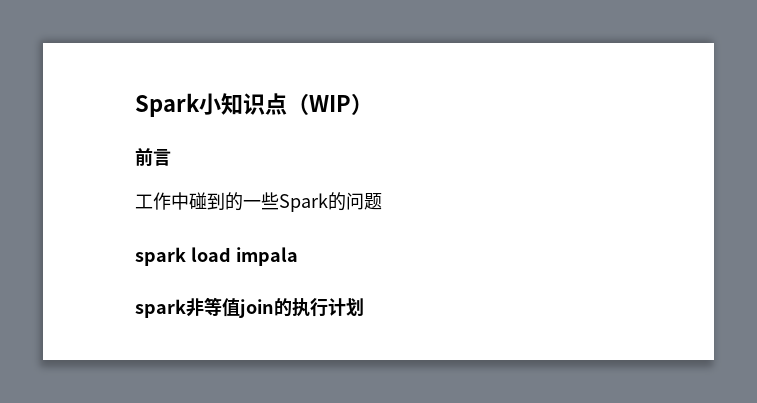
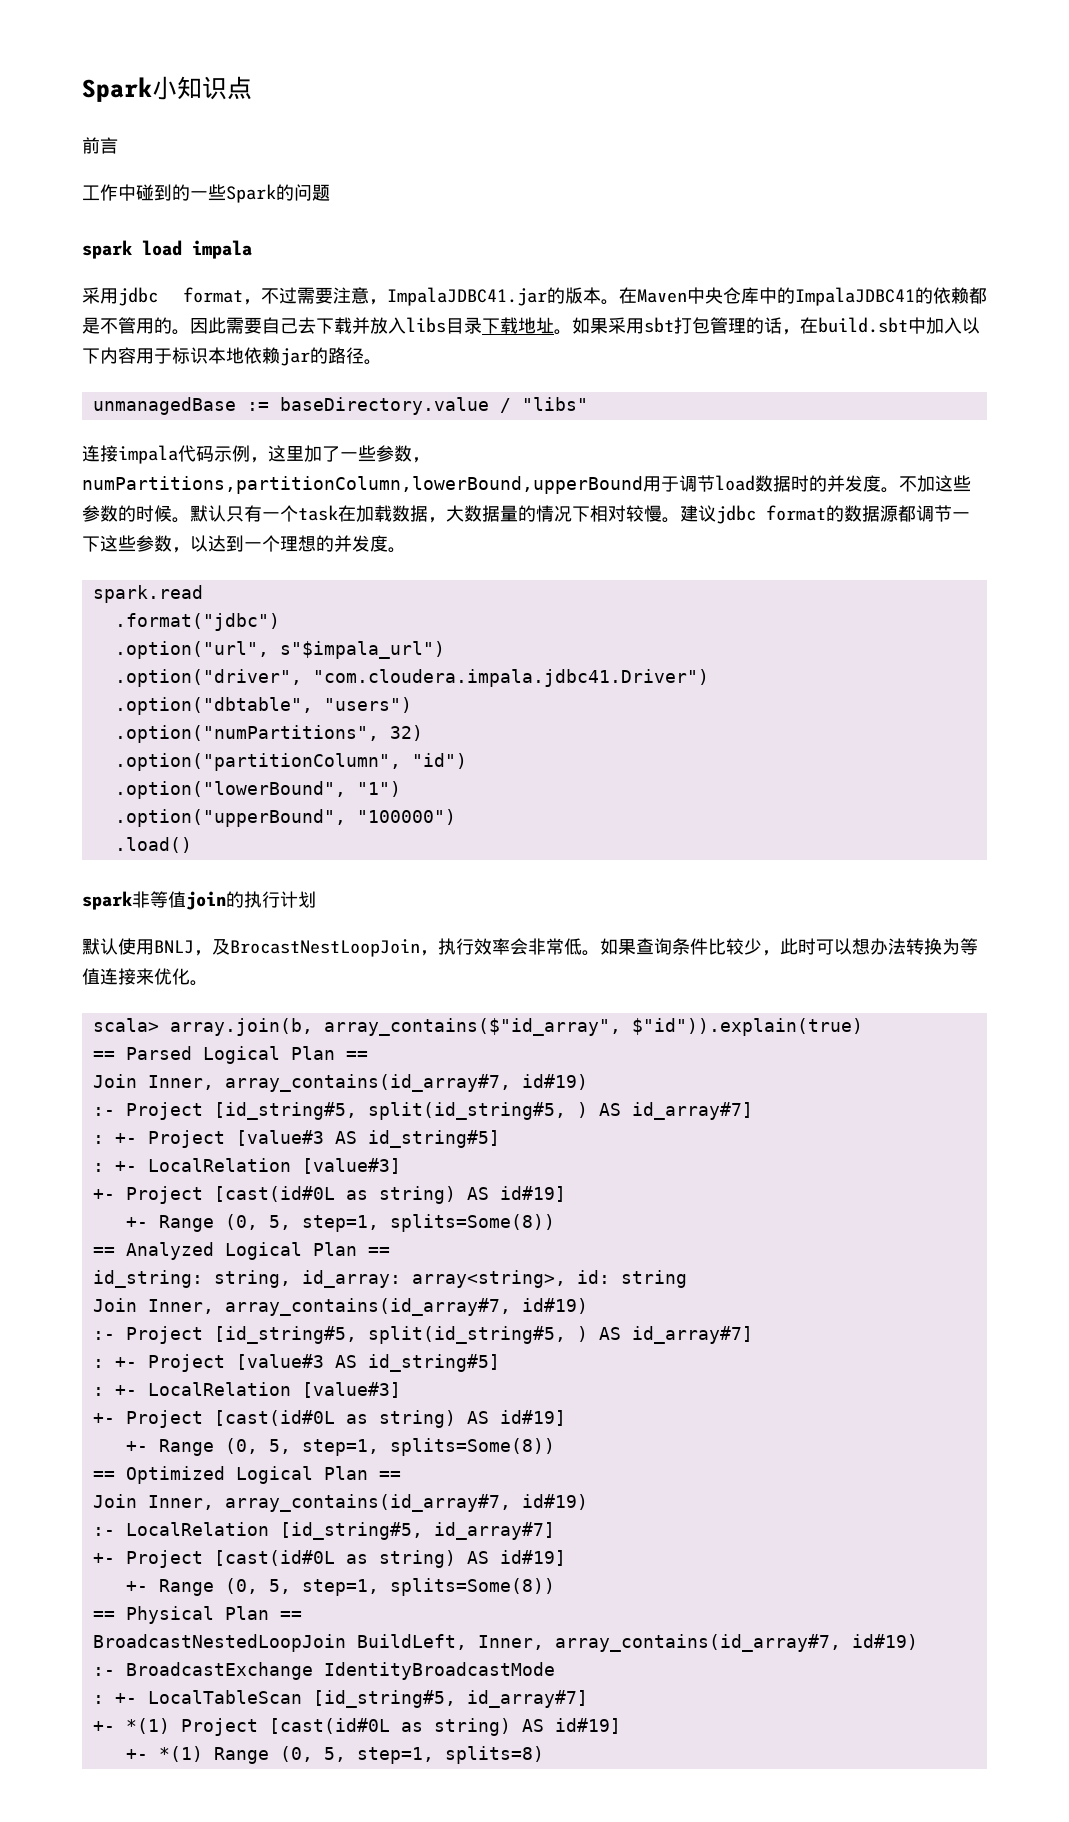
[287,93,373,115] （WIP） -> (252, 88) none
(298, 256) none -> [82,287,987,306] [82,317,980,335] [82,347,382,366] [92,397,588,415] [82,445,430,464] [82,475,971,494] [82,505,970,524] [82,535,406,553] [92,585,203,603] [114,613,280,631] [114,641,445,659] [114,669,709,687] [114,697,412,715] [114,725,423,743] [114,753,467,771] [114,781,401,799] [114,809,456,827] [114,837,192,853] // 采用jdbc format，不过需要注意，ImpalaJDBC41.jar的版本。在Maven中央仓库中的ImpalaJDBC41的依赖都是不管用的。因此需要自己去下载并放入libs目录下载地址。如果采用sbt打包管理的话，在build.sbt中加入以下内容用于标识本地依赖jar的路径。 // unmanagedBase := baseDirectory.value / "libs" // 连接impala代码示例，这里加了一些参数，numPartitions,partitionColumn,lowerBound,upperBound用于调节load数据时的并发度。不加这些参数的时候。默认只有一个task在加载数据，大数据量的情况下相对较慢。建议jdbc format的数据源都调节一下这些参数，以达到一个理想的并发度。 // spark.read // .format("jdbc") // .option("url", s"$impala_url") // .option("driver", "com.cloudera.impala.jdbc41.Driver") // .option("dbtable", "users") // .option("numPartitions", 32) // .option("partitionColumn", "id") // .option("lowerBound", "1") // .option("upperBound", "100000") // .load()
(364, 307) none -> [82,938,978,957] [82,968,208,986] [92,1018,863,1036] [92,1046,368,1064] [92,1074,588,1092] [92,1102,753,1120] [92,1130,500,1148] [92,1158,401,1174] [92,1186,566,1204] [125,1214,555,1232] [92,1242,390,1260] [92,1270,687,1288] [92,1298,588,1316] [92,1326,753,1344] [92,1354,500,1372] [92,1382,401,1398] [92,1410,566,1428] [125,1438,555,1456] [92,1466,401,1484] [92,1494,588,1512] [92,1522,555,1540] [92,1550,566,1568] [125,1578,555,1596] [92,1606,302,1624] [92,1634,918,1652] [92,1662,555,1680] [92,1690,588,1708] [92,1718,621,1736] [125,1746,544,1764] // 默认使用BNLJ，及BrocastNestLoopJoin，执行效率会非常低。如果查询条件比较少，此时可以想办法转换为等值连接来优化。 // scala> array.join(b, array_contains($"id_array", $"id")).explain(true) // == Parsed Logical Plan == // Join Inner, array_contains(id_array#7, id#19) // :- Project [id_string#5, split(id_string#5, ) AS id_array#7] // : +- Project [value#3 AS id_string#5] // : +- LocalRelation [value#3] // +- Project [cast(id#0L as string) AS id#19] // +- Range (0, 5, step=1, splits=Some(8)) // == Analyzed Logical Plan == // id_string: string, id_array: array<string>, id: string // Join Inner, array_contains(id_array#7, id#19) // :- Project [id_string#5, split(id_string#5, ) AS id_array#7] // : +- Project [value#3 AS id_string#5] // : +- LocalRelation [value#3] // +- Project [cast(id#0L as string) AS id#19] // +- Range (0, 5, step=1, splits=Some(8)) // == Optimized Logical Plan == // Join Inner, array_contains(id_array#7, id#19) // :- LocalRelation [id_string#5, id_array#7] // +- Project [cast(id#0L as string) AS id#19] // +- Range (0, 5, step=1, splits=Some(8)) // == Physical Plan == // BroadcastNestedLoopJoin BuildLeft, Inner, array_contains(id_array#7, id#19) // :- BroadcastExchange IdentityBroadcastMode // : +- LocalTableScan [id_string#5, id_array#7] // +- *(1) Project [cast(id#0L as string) AS id#19] // +- *(1) Range (0, 5, step=1, splits=8)

